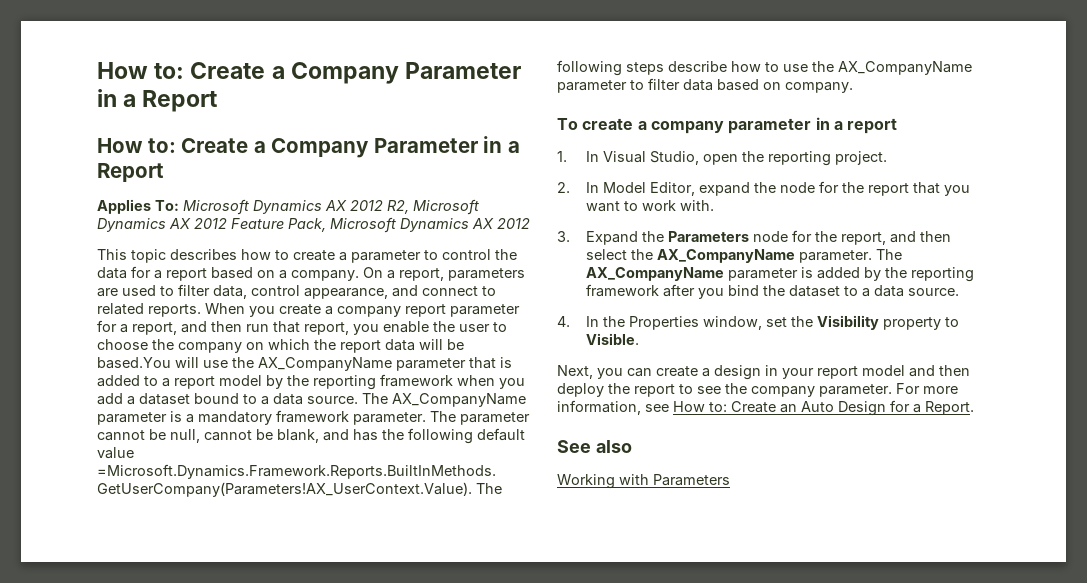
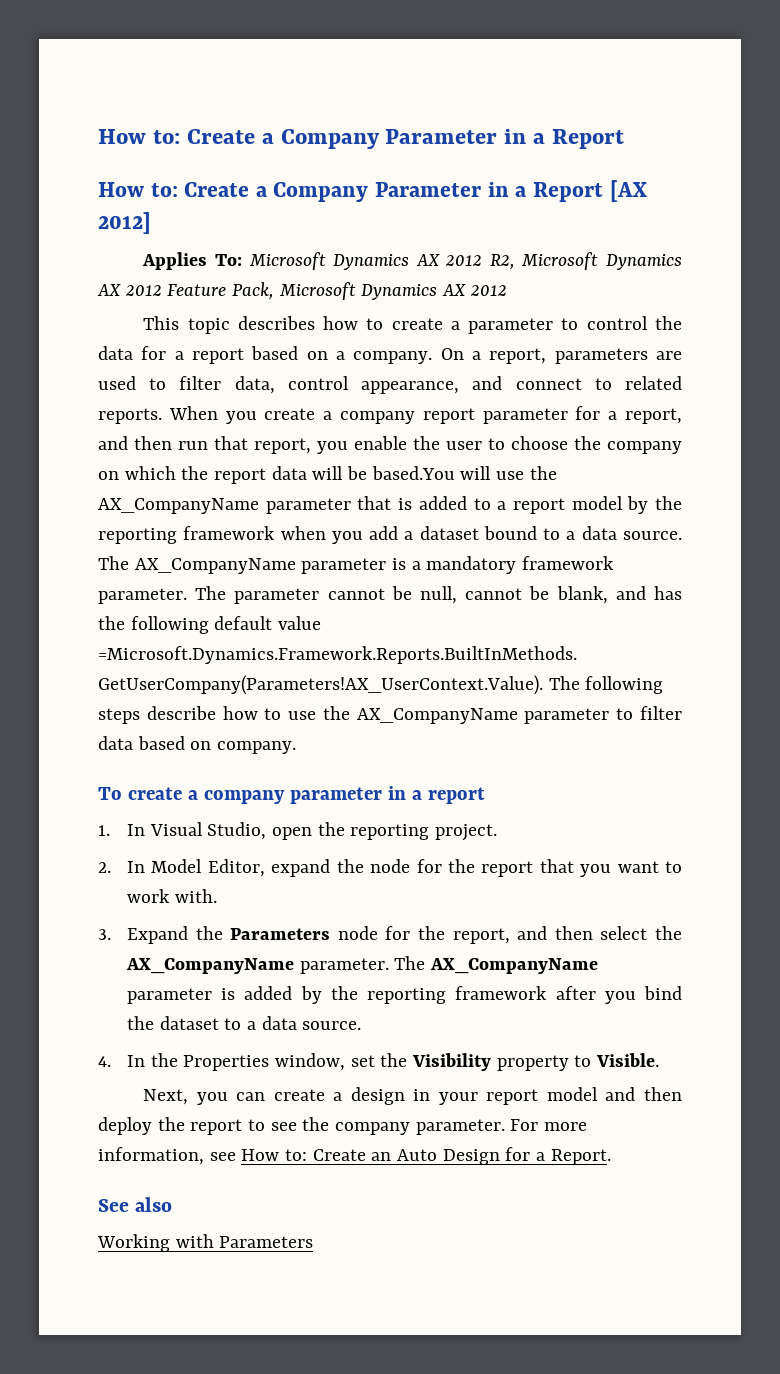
(164, 172) none -> [609,180,647,202] [98,212,151,234] [AX 2012]

